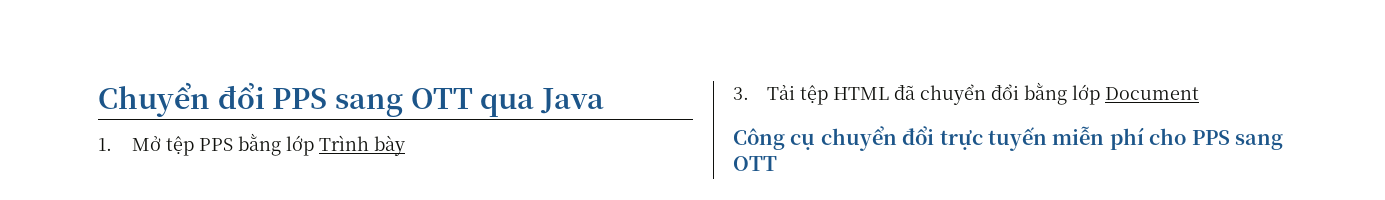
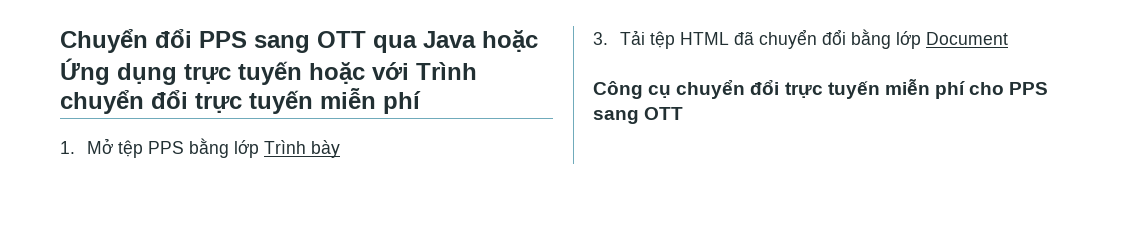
(605, 101) none -> [482,30,538,52] [60,58,477,85] [60,88,421,114] hoặc Ứng dụng trực tuyến hoặc với Trình chuyển đổi trực tuyến miễn phí

